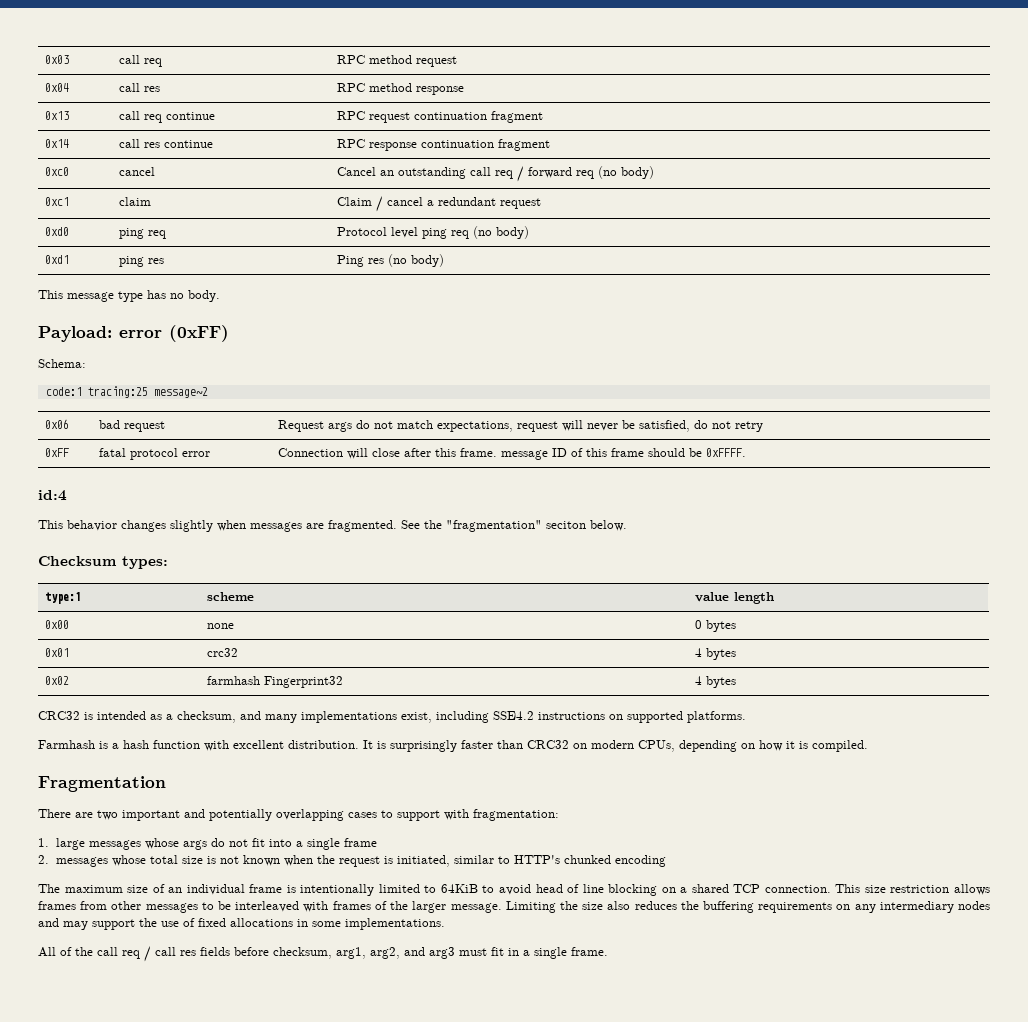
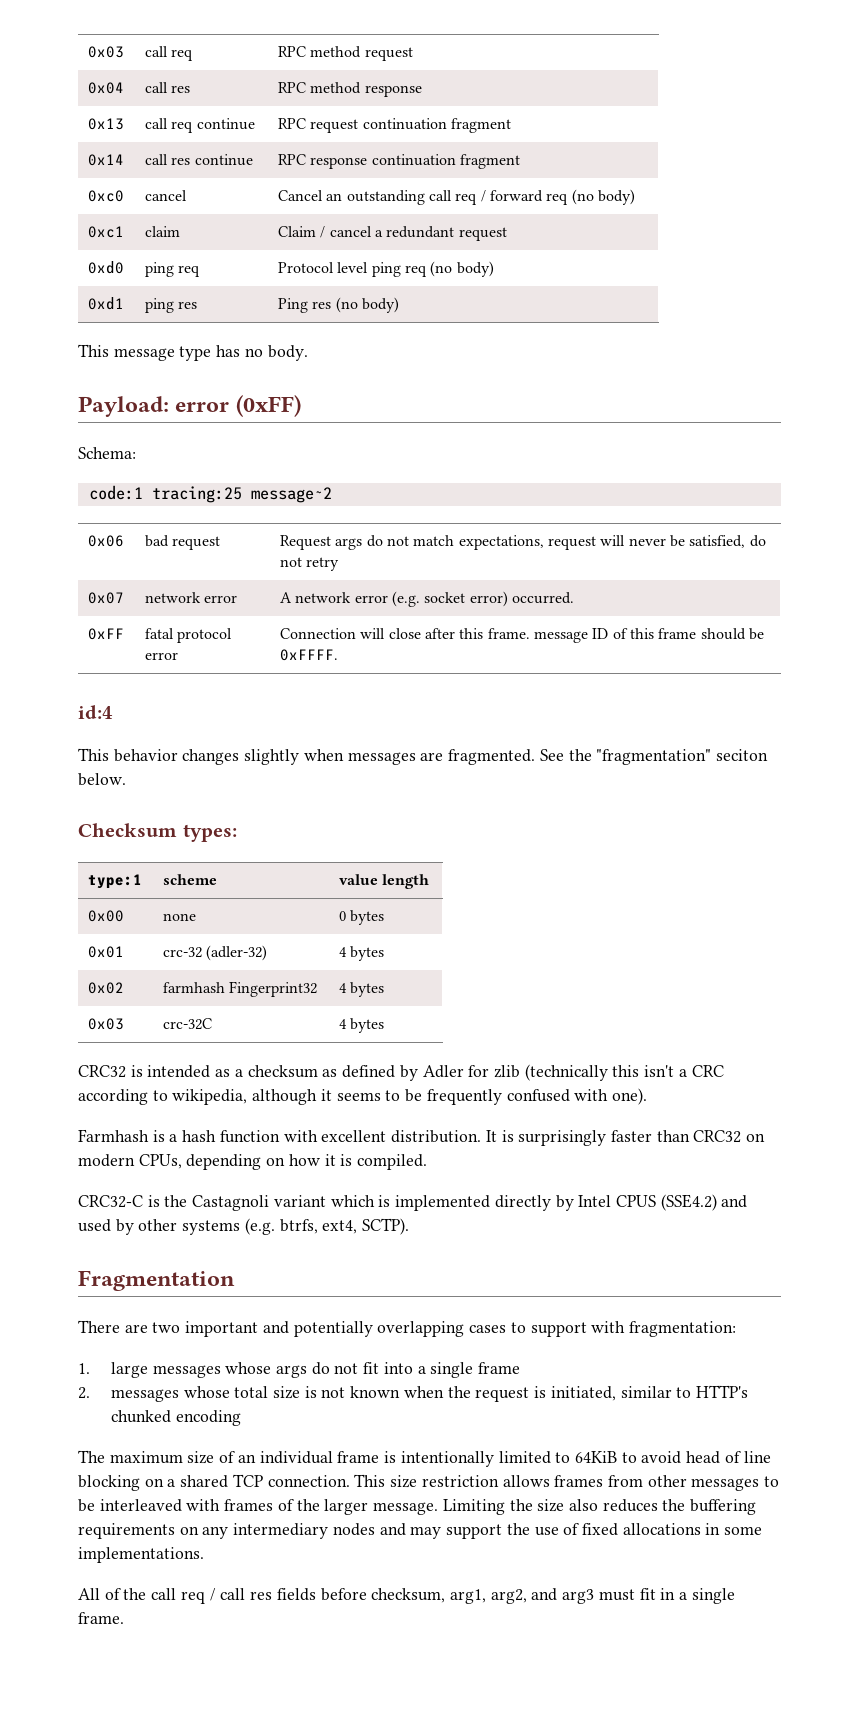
(763, 426) none -> [88,592,125,604] [145,592,238,603] [280,591,575,607] // 0x07 | network error | A network error (e.g. socket error) occurred.
[206,648,238,657] crc32 -> [163,945,268,961] crc-32 (adler-32)
(736, 682) none -> [88,1018,125,1030] [163,1018,213,1030] [339,1018,385,1033] // 0x03 | crc-32C | 4 bytes
[177,711,746,723] checksum, and many implementations exist, including SSE4.2 instructions on supported platforms. -> [247,1064,724,1081] [78,1088,647,1105] checksum as defined by Adler for zlib (technically this isn't a CRC according to wikipedia, although it seems to be frequently confused with one).
(868, 746) none -> [78,1194,748,1211] [78,1218,410,1235] // CRC32-C is the Castagnoli variant which is implemented directly by Intel CPUS (SSE4.2) and used by other systems (e.g. btrfs, ext4, SCTP).

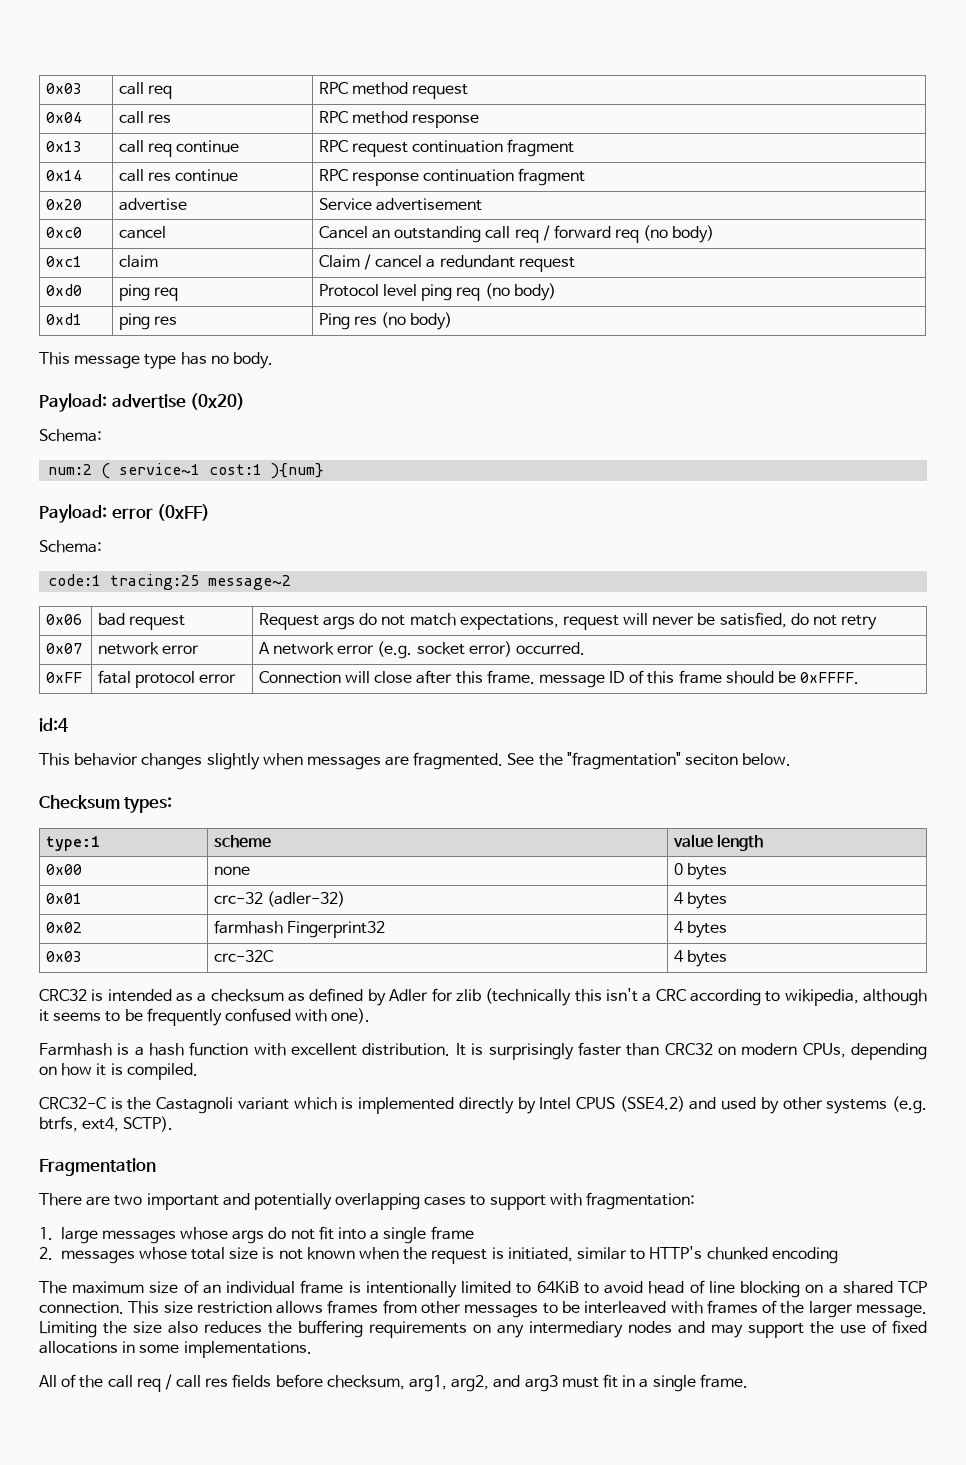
(521, 161) none -> [45,199,82,210] [118,198,187,211] [318,198,482,211] // 0x20 | advertise | Service advertisement
(308, 353) none -> [39,393,246,412] [39,429,102,442] [48,463,325,479] // Payload: advertise (0x20) // Schema: // num:2 ( service~1 cost:1 ){num}

